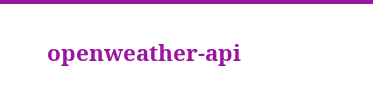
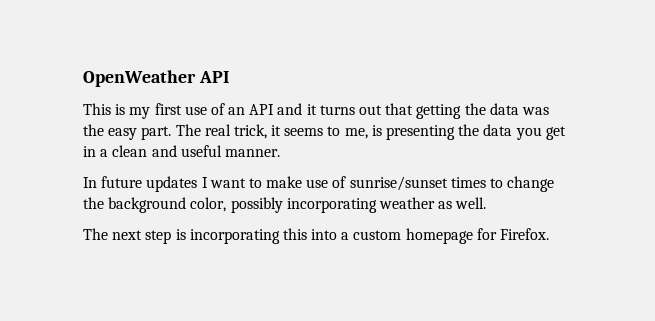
[47,44,241,66] openweather-api -> [83,70,229,87] [83,103,549,119] [83,124,566,140] [83,145,280,157] [83,176,555,192] [83,197,487,213] [83,228,550,244] OpenWeather API // This is my first use of an API and it turns out that getting the data was the easy part. The real trick, it seems to me, is presenting the data you get in a clean and useful manner. // In future updates I want to make use of sunrise/sunset times to change the background color, possibly incorporating weather as well. // The next step is incorporating this into a custom homepage for Firefox.

